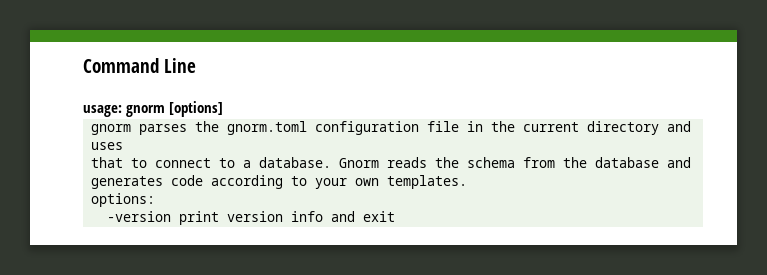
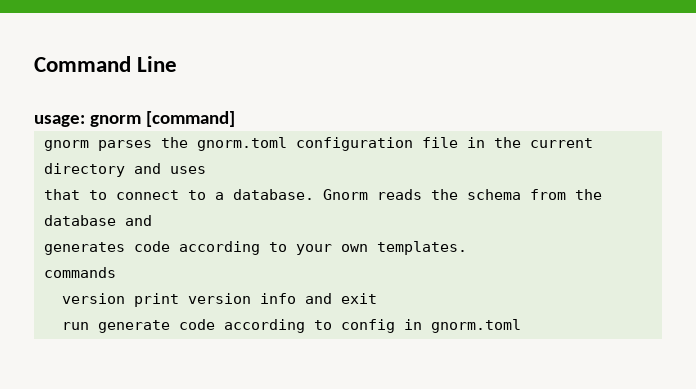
[169,101,223,117] [options] -> [145,111,235,127] [command]
[91,193,156,207] [107,211,172,222] options: // -version -> [44,267,117,278] [62,293,126,304] commands // version
(396, 216) none -> [62,319,522,333] // run generate code according to config in gnorm.toml

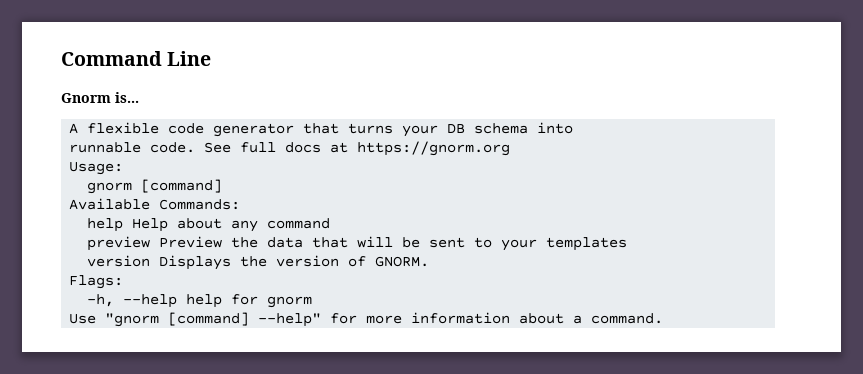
[34,111,235,127] [44,137,594,151] [44,163,207,177] [44,189,603,200] [44,215,153,226] [44,241,468,255] [44,267,117,278] [62,293,378,307] [62,319,522,333] usage: gnorm [command] // gnorm parses the gnorm.toml configuration file in the current directory and uses // that to connect to a database. Gnorm reads the schema from the database and // generates code according to your own templates. // commands // version print version info and exit // run generate code according to config in gnorm.toml -> [61,92,139,103] [68,122,573,137] [68,141,510,156] [68,161,123,175] [86,179,222,194] [68,198,240,210] [86,218,330,232] [86,236,627,251] [86,255,429,270] [68,275,123,289] [86,294,312,308] [68,312,663,327] Gnorm is... // A flexible code generator that turns your DB schema into // runnable code. See full docs at https://gnorm.org // Usage: // gnorm [command] // Available Commands: // help Help about any command // preview Preview the data that will be sent to your templates // version Displays the version of GNORM. // Flags: // -h, --help help for gnorm // Use "gnorm [command] --help" for more information about a command.

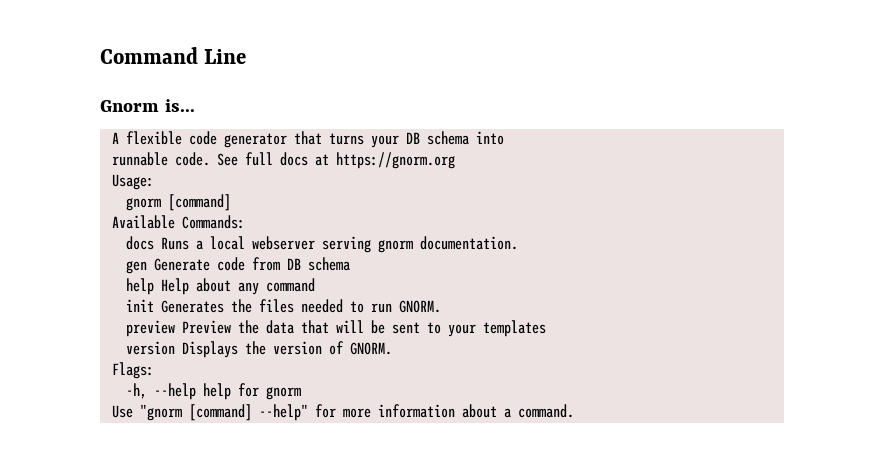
(240, 204) none -> [125,236,518,253] [125,257,350,274] // docs Runs a local webserver serving gnorm documentation. // gen Generate code from DB schema
(330, 223) none -> [125,299,441,313] // init Generates the files needed to run GNORM.

